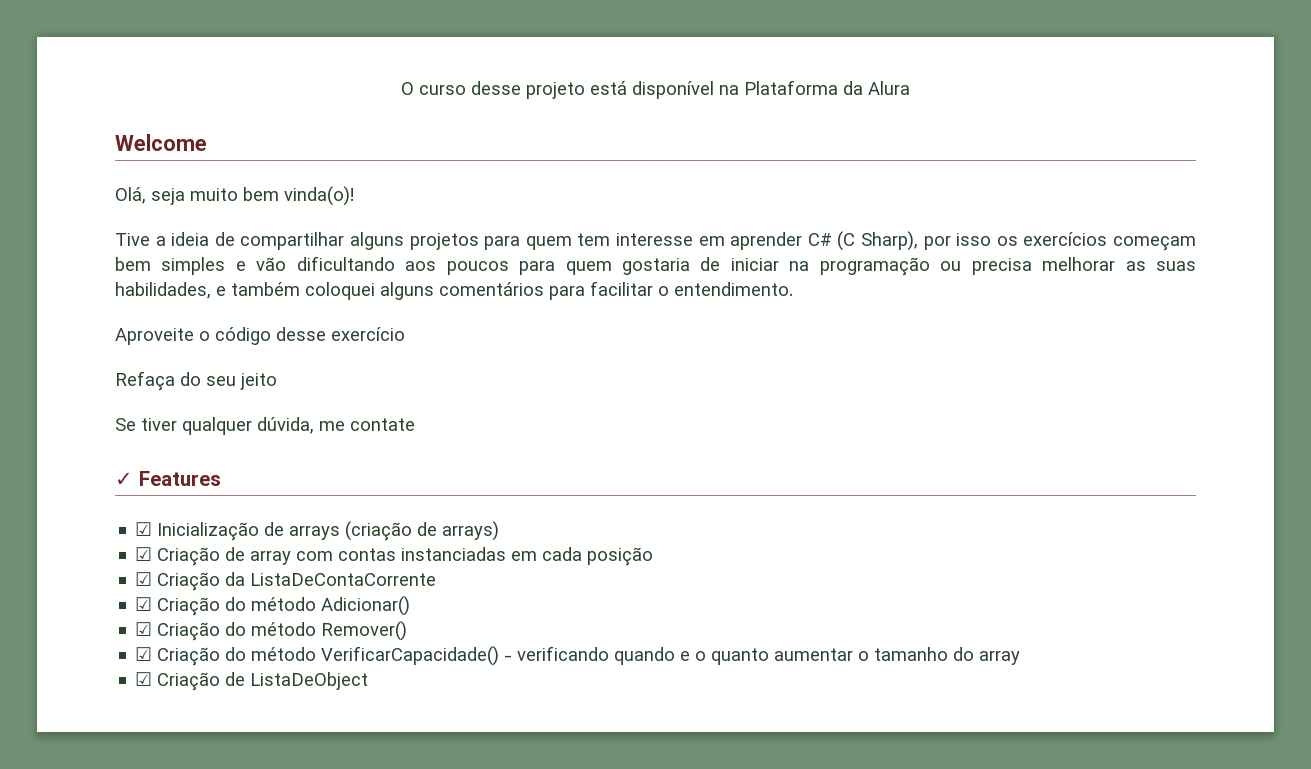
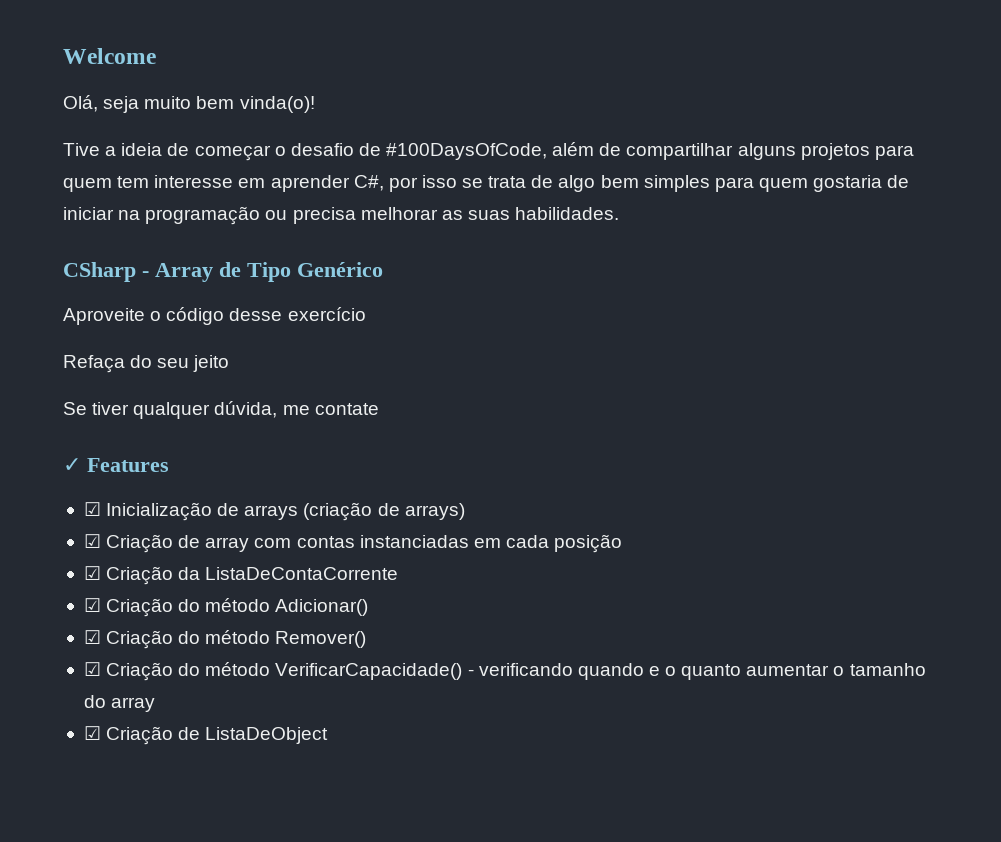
[401,80,910,99] O curso desse projeto está disponível na Plataforma da Alura // -> (63, 56) none
(235, 239) none -> [194,142,622,161] começar o desafio de #100DaysOfCode, além de
[807,231,1197,251] [115,256,509,275] C# (C Sharp), por isso os exercícios começam bem simples e vão dificultando aos poucos -> [353,175,710,192] C#, por isso se trata de algo bem simples
[115,281,793,300] habilidades, e também coloquei alguns comentários para facilitar o entendimento. -> [515,207,620,220] [63,262,383,282] habilidades. // CSharp - Array de Tipo Genérico

